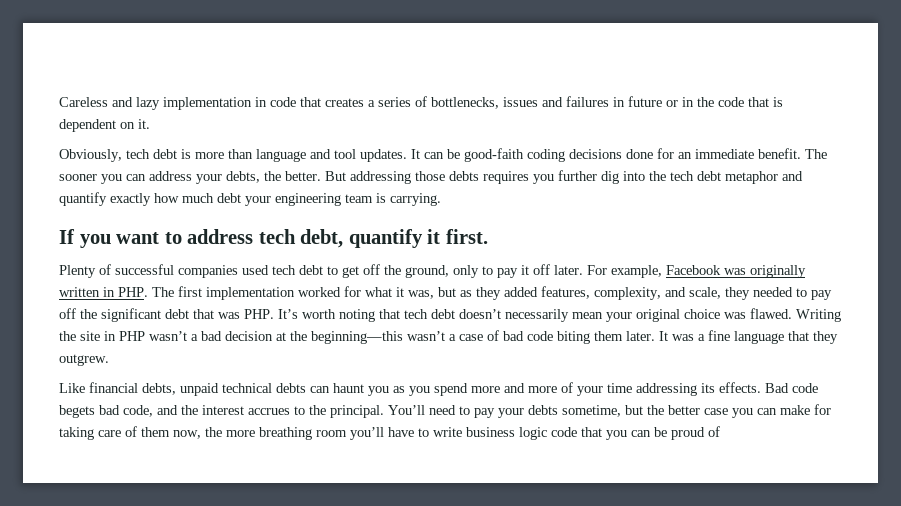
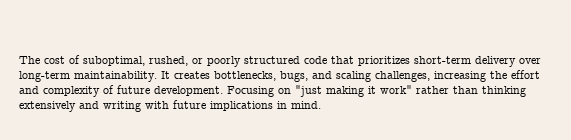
[59,96,783,110] [59,119,150,132] [59,148,827,162] [59,170,803,184] [59,192,441,206] [59,229,488,248] [59,264,806,278] [59,286,832,300] [59,308,841,322] [59,330,838,344] [59,354,109,366] [59,382,818,396] [59,404,831,418] [59,426,720,440] Careless and lazy implementation in code that creates a series of bottlenecks, issues and failures in future or in the code that is dependent on it. // Obviously, tech debt is more than language and tool updates. It can be good-faith coding decisions done for an immediate benefit. The sooner you can address your debts, the better. But addressing those debts requires you further dig into the tech debt metaphor and quantify exactly how much debt your engineering team is carrying. // If you want to address tech debt, quantify it first. // Plenty of successful companies used tech debt to get off the ground, only to pay it off later. For example, Facebook was originally written in PHP. The first implementation worked for what it was, but as they added features, complexity, and scale, they needed to pay off the significant debt that was PHP. It’s worth noting that tech debt doesn’t necessarily mean your original choice was flawed. Writing the site in PHP wasn’t a bad decision at the beginning—this wasn’t a case of bad code biting them later. It was a fine language that they outgrew. // Like financial debts, unpaid technical debts can haunt you as you spend more and more of your time addressing its effects. Bad code begets bad code, and the interest accrues to the principal. You’ll need to pay your debts sometime, but the better case you can make for taking care of them now, the more breathing room you’ll have to write business logic code that you can be proud of -> [19,55,541,67] [19,70,540,82] [19,85,526,97] [19,100,321,112] The cost of suboptimal, rushed, or poorly structured code that prioritizes short-term delivery over long-term maintainability. It creates bottlenecks, bugs, and scaling challenges, increasing the effort and complexity of future development. Focusing on "just making it work" rather than thinking extensively and writing with future implications in mind.

